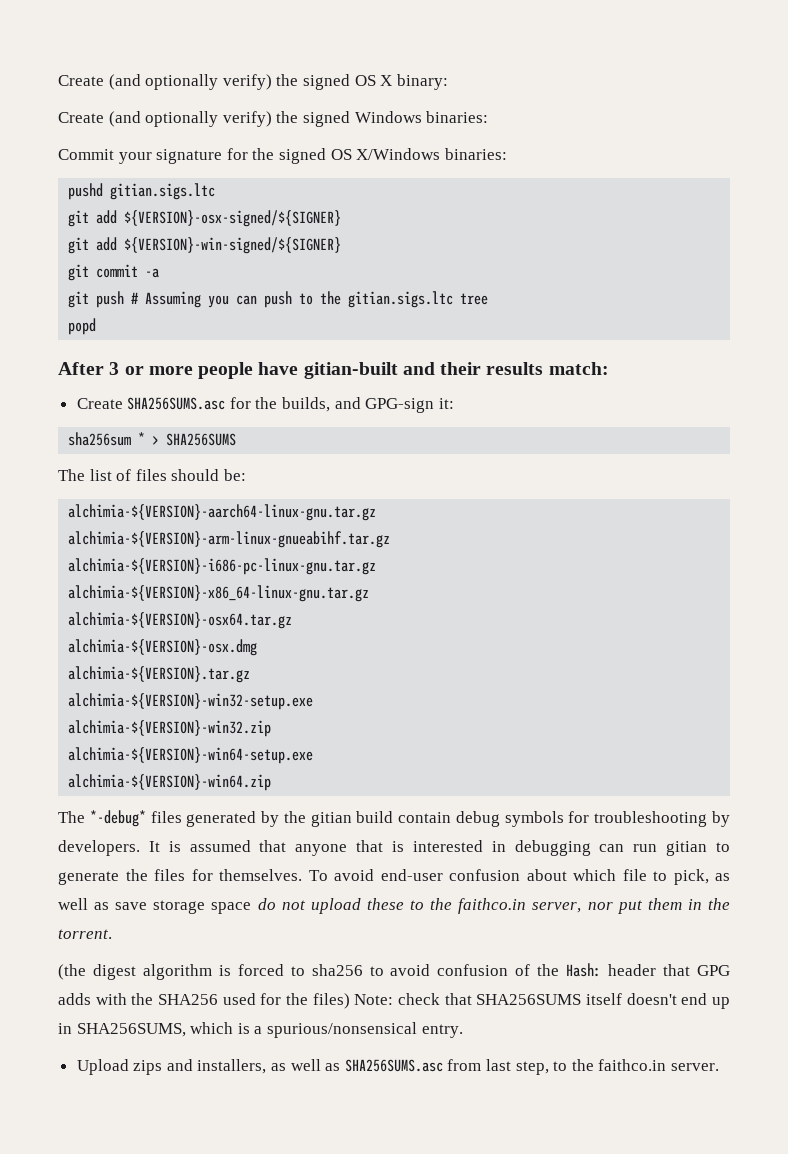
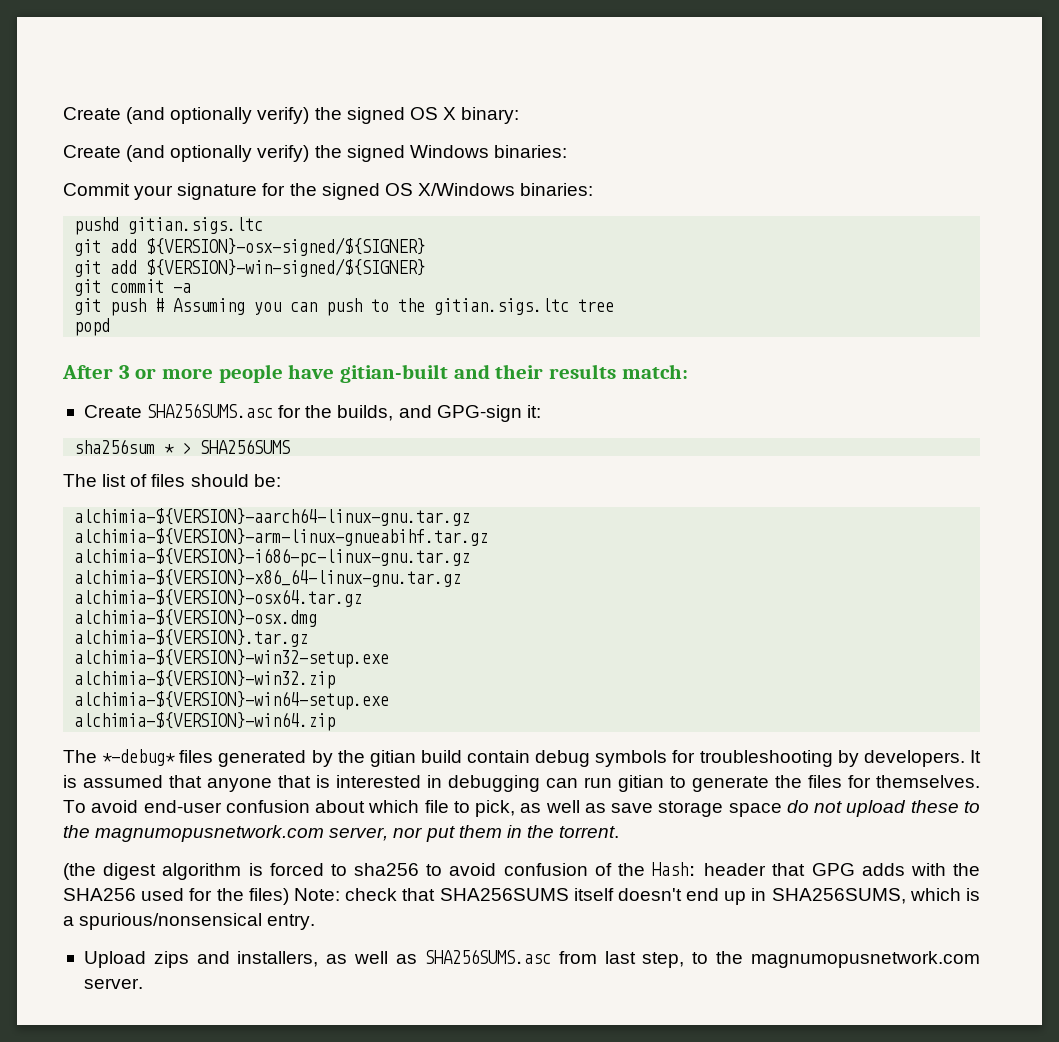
[458,898,527,914] faithco.in -> [95,825,325,842] magnumopusnetwork.com
[598,1059,667,1071] faithco.in -> [750,951,980,968] magnumopusnetwork.com

